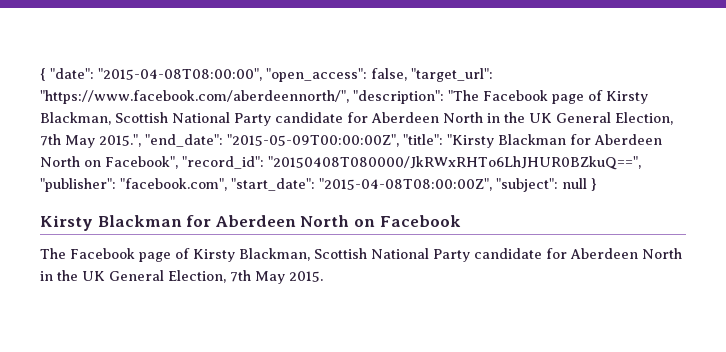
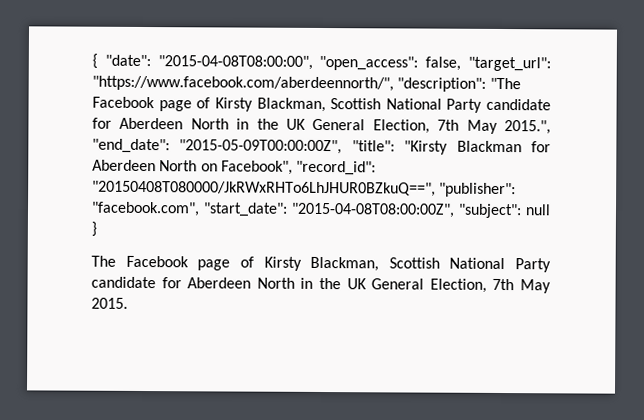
[40,215,461,231] // Kirsty Blackman for Aberdeen North on Facebook -> (97, 229) none

